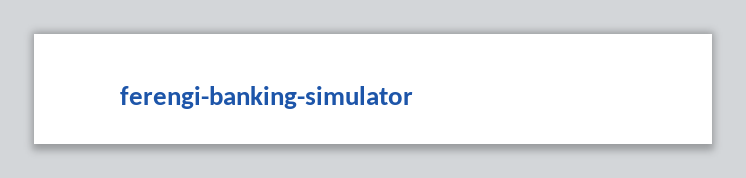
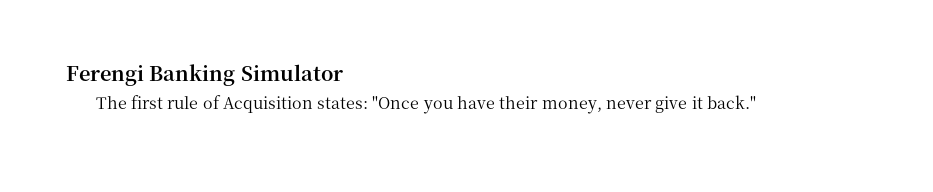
[120,86,413,109] ferengi-banking-simulator -> [66,64,343,86] [95,95,757,114] Ferengi Banking Simulator // The first rule of Acquisition states: "Once you have their money, never give it back."

